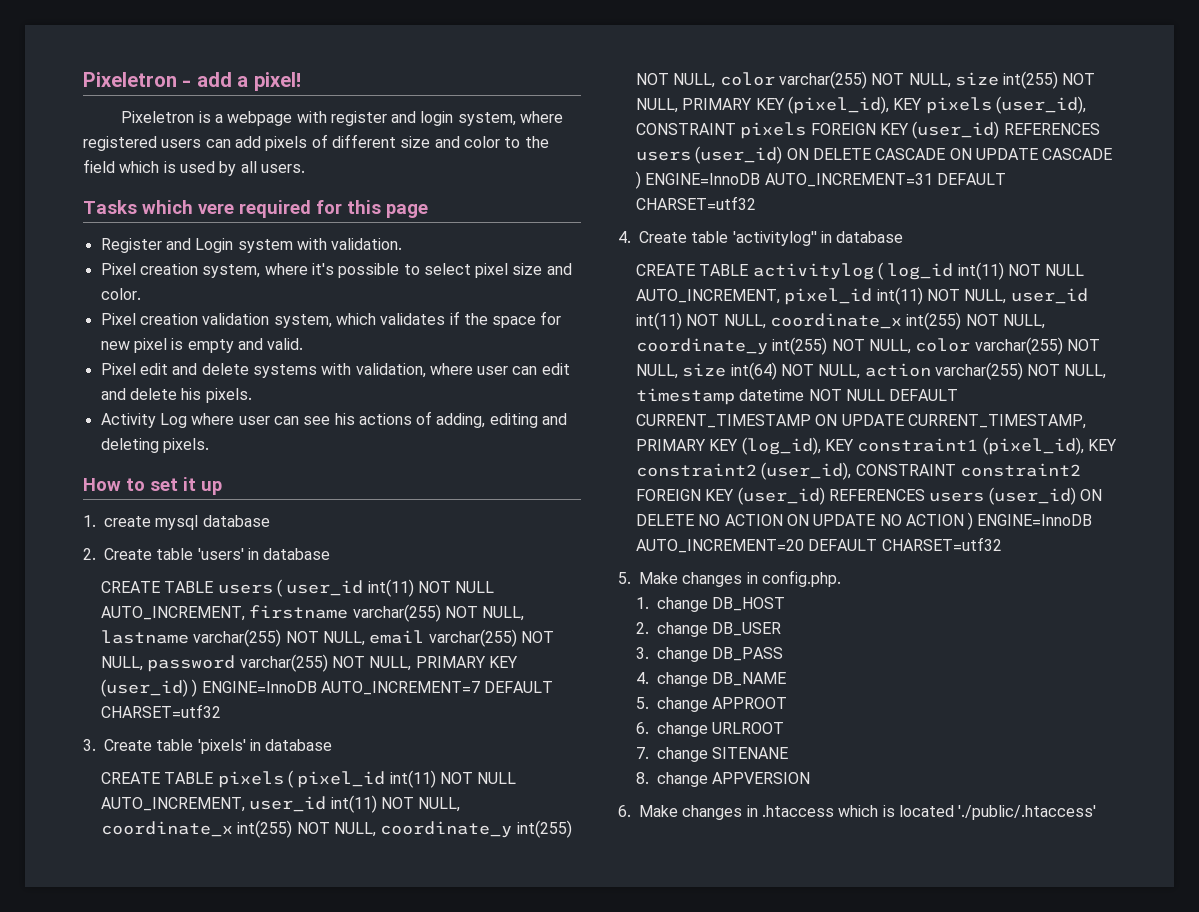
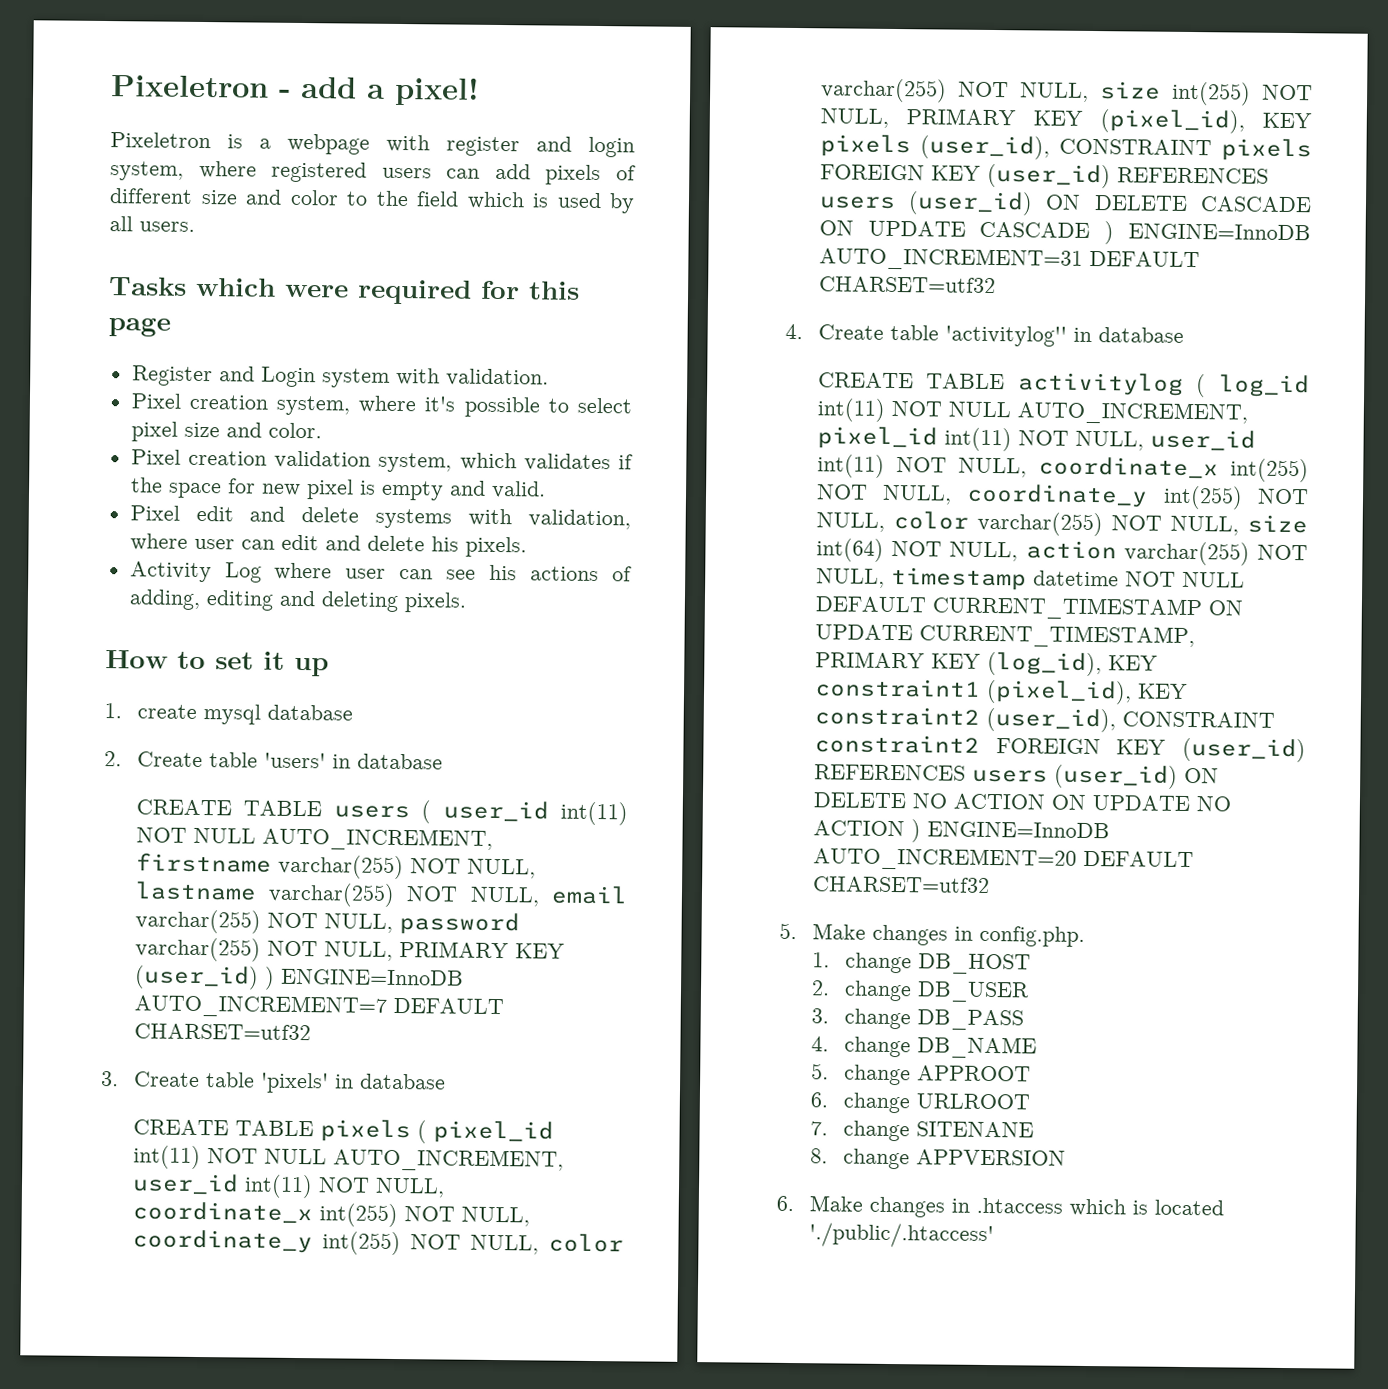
[198,203,234,214] vere -> [285,284,349,298] were

